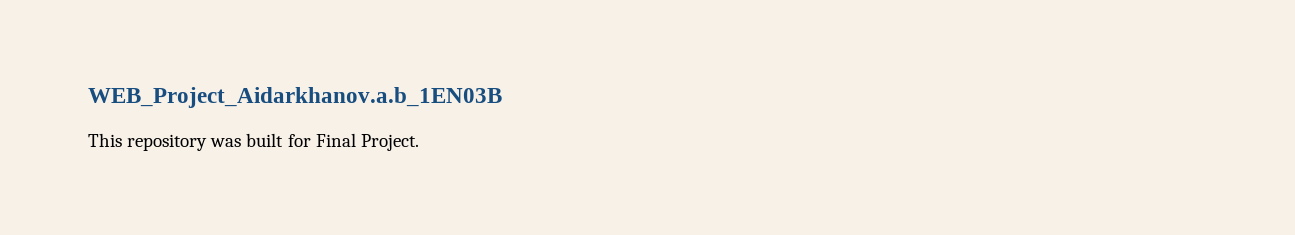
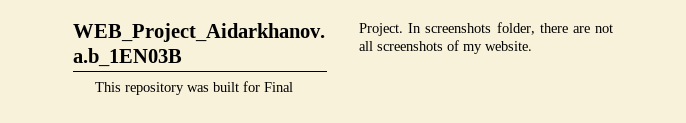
(419, 142) none -> [408,22,613,35] [359,40,532,54] In screenshots folder, there are not all screenshots of my website.

